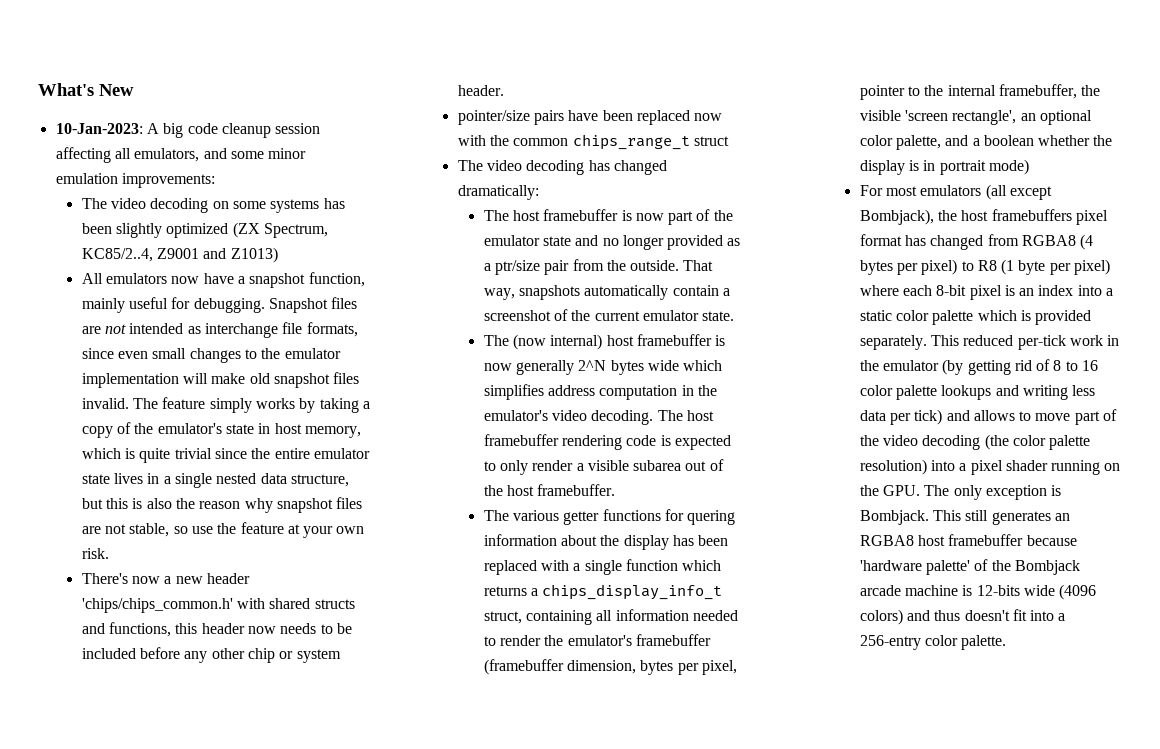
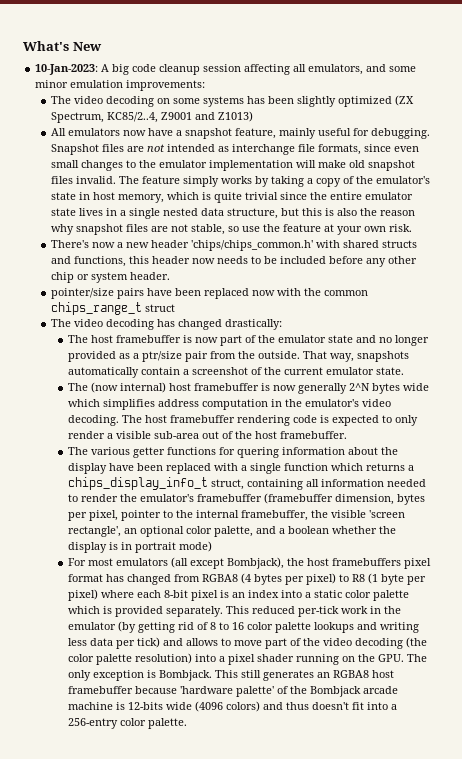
[308,272,365,287] function, -> [235,128,277,139] feature,
[457,185,539,200] dramatically: -> [225,319,283,330] drastically:
[633,460,682,471] subarea -> [153,431,199,439] sub-area
[672,535,694,546] has -> [108,463,134,471] have

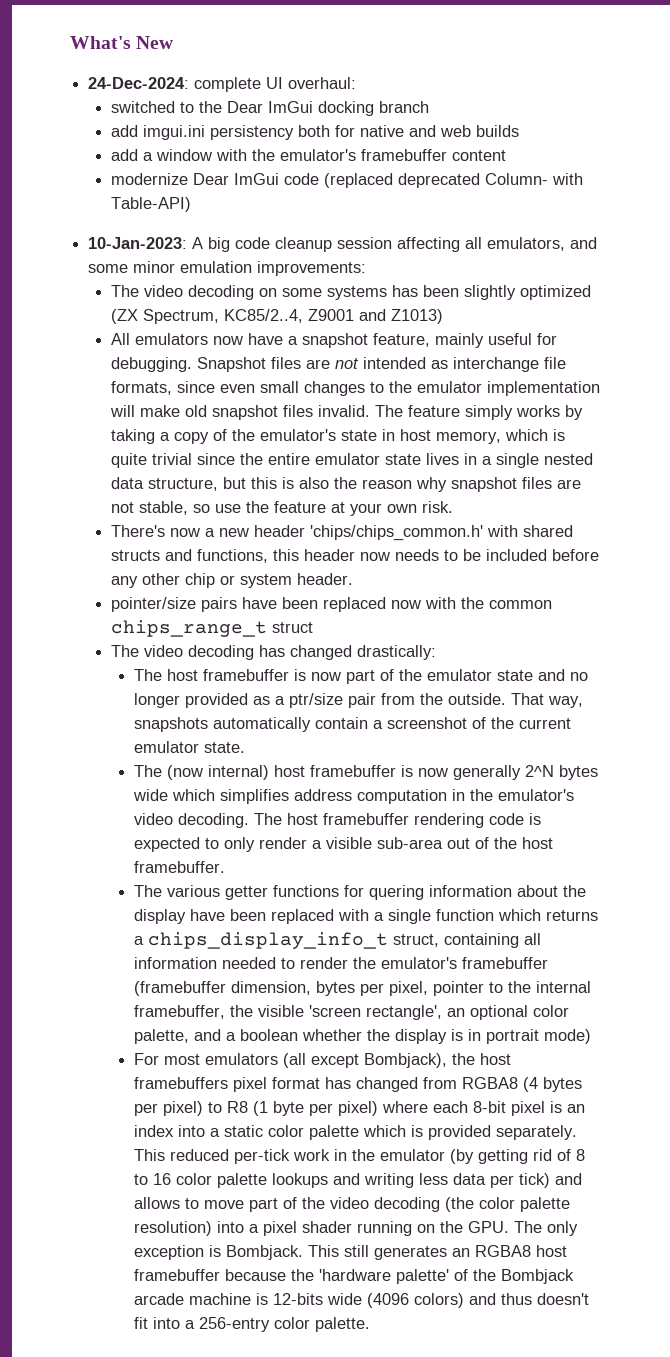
(102, 46) none -> [88,77,357,92] [110,101,429,116] [110,125,519,140] [110,149,506,161] [110,173,583,188] [110,197,191,212] // 24-Dec-2024: complete UI overhaul: // switched to the Dear ImGui docking branch // add imgui.ini persistency both for native and web builds // add a window with the emulator's framebuffer content // modernize Dear ImGui code (replaced deprecated Column- with Table-API)
(177, 690) none -> [290,1269,314,1281] the

